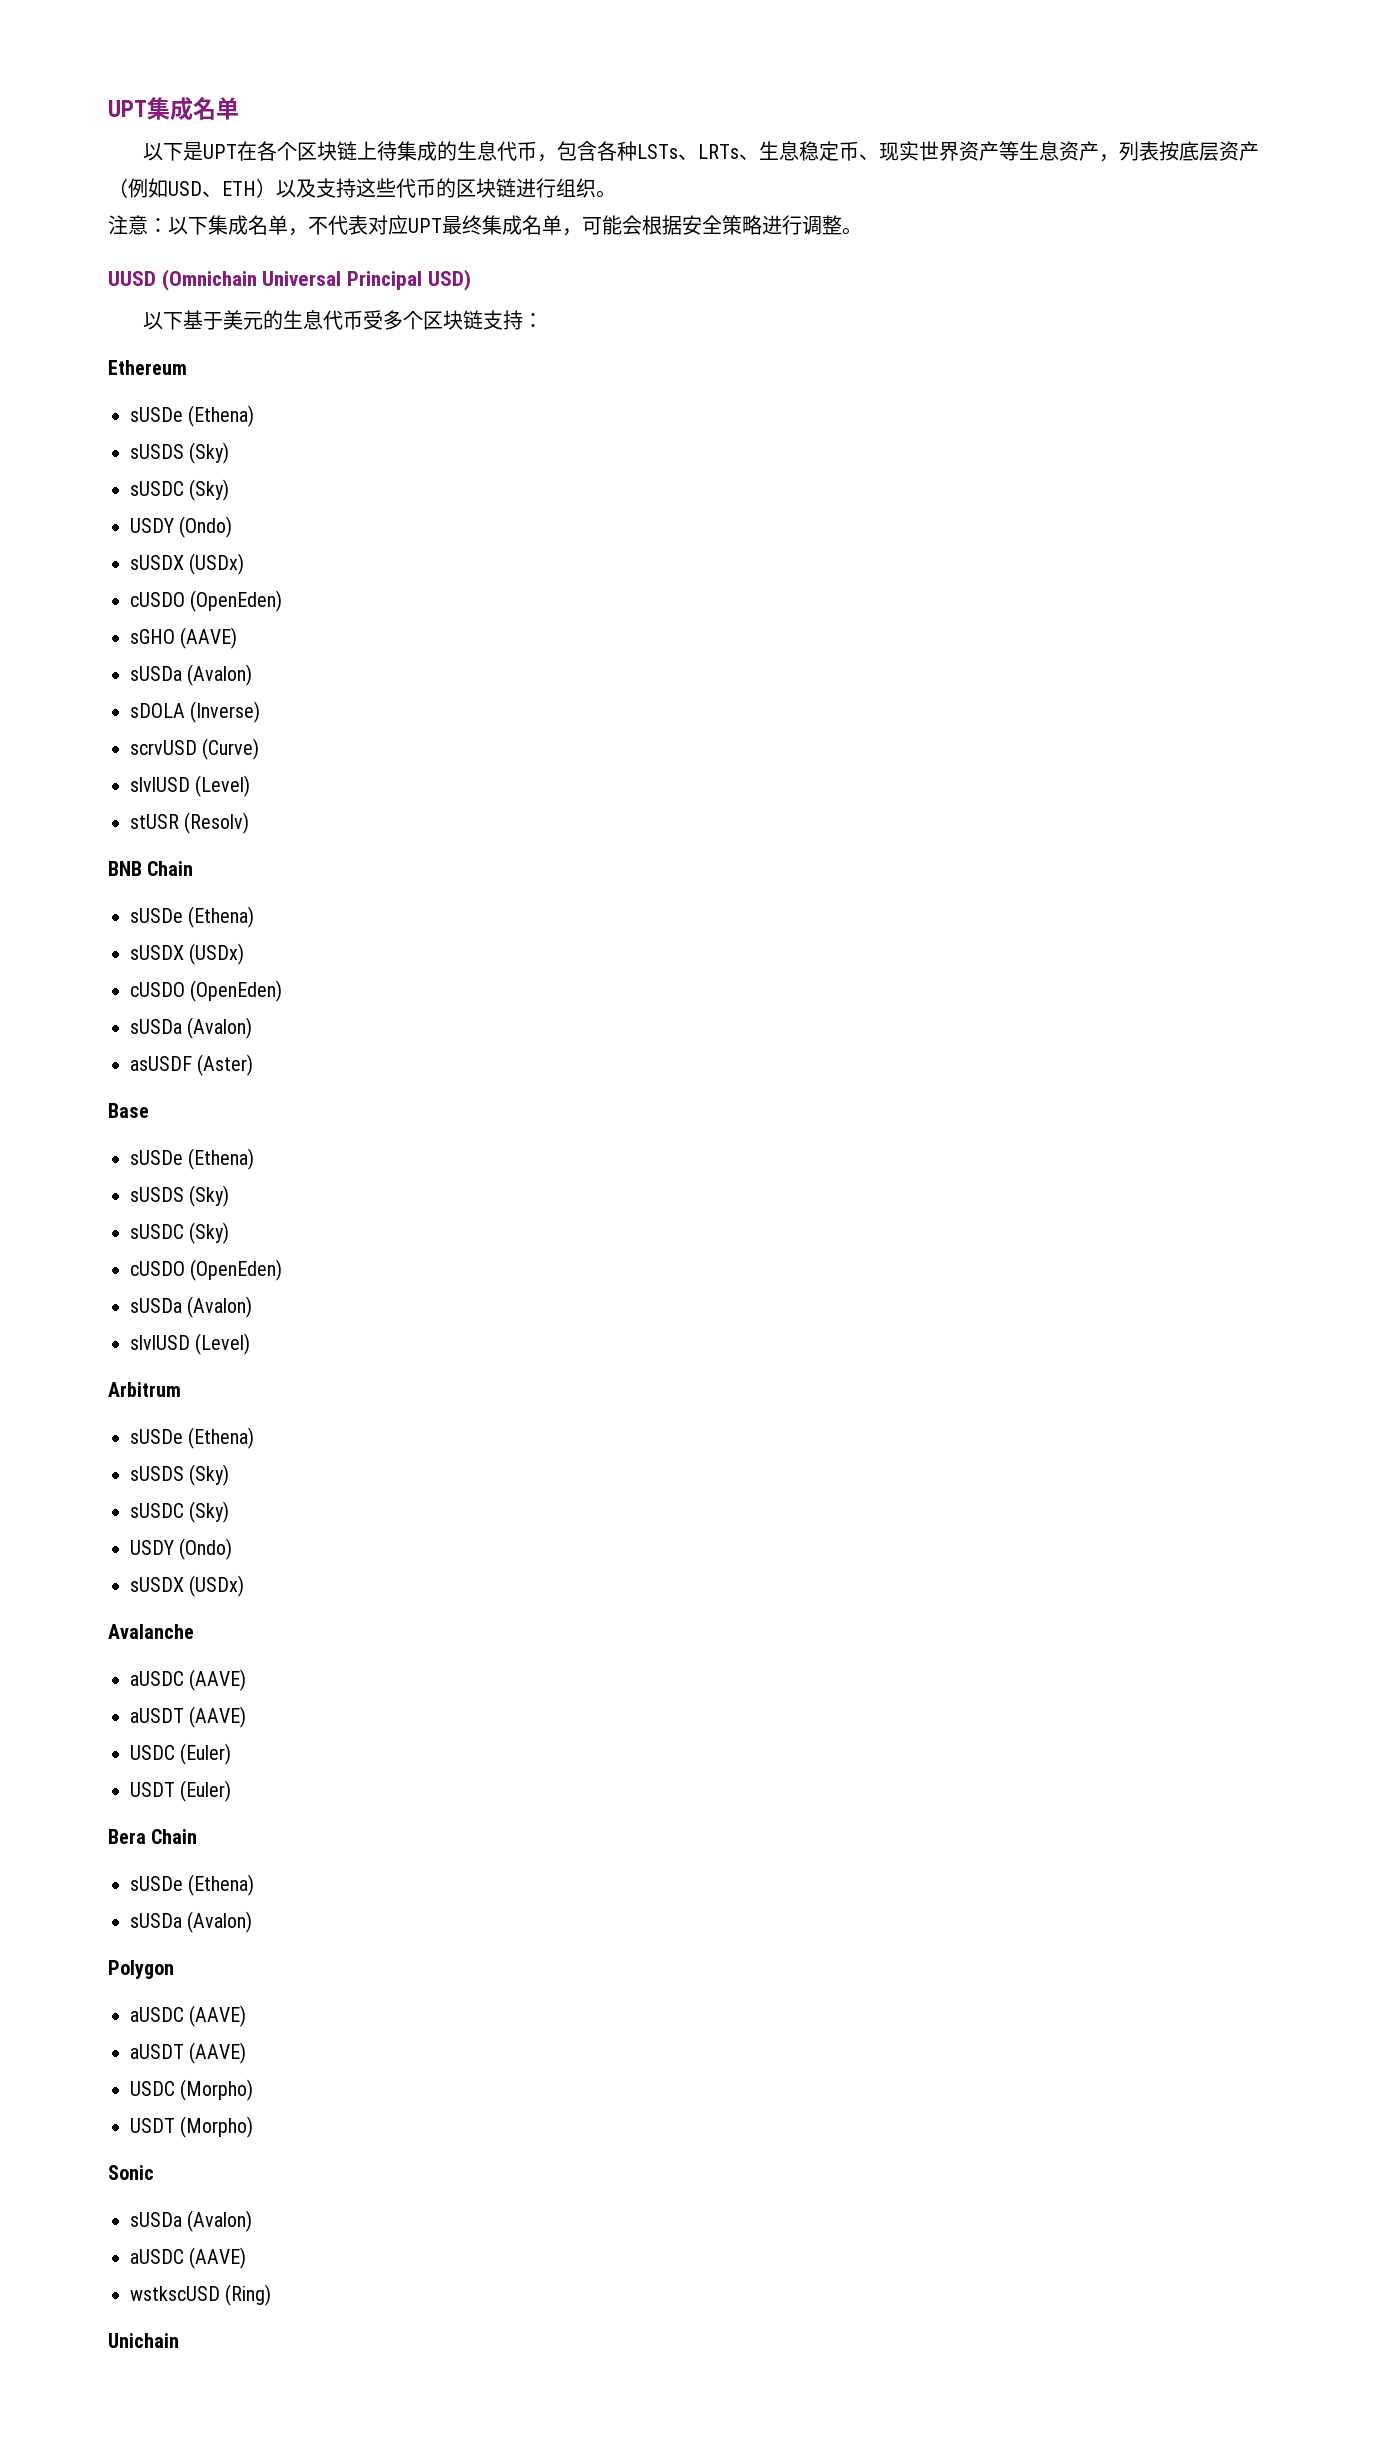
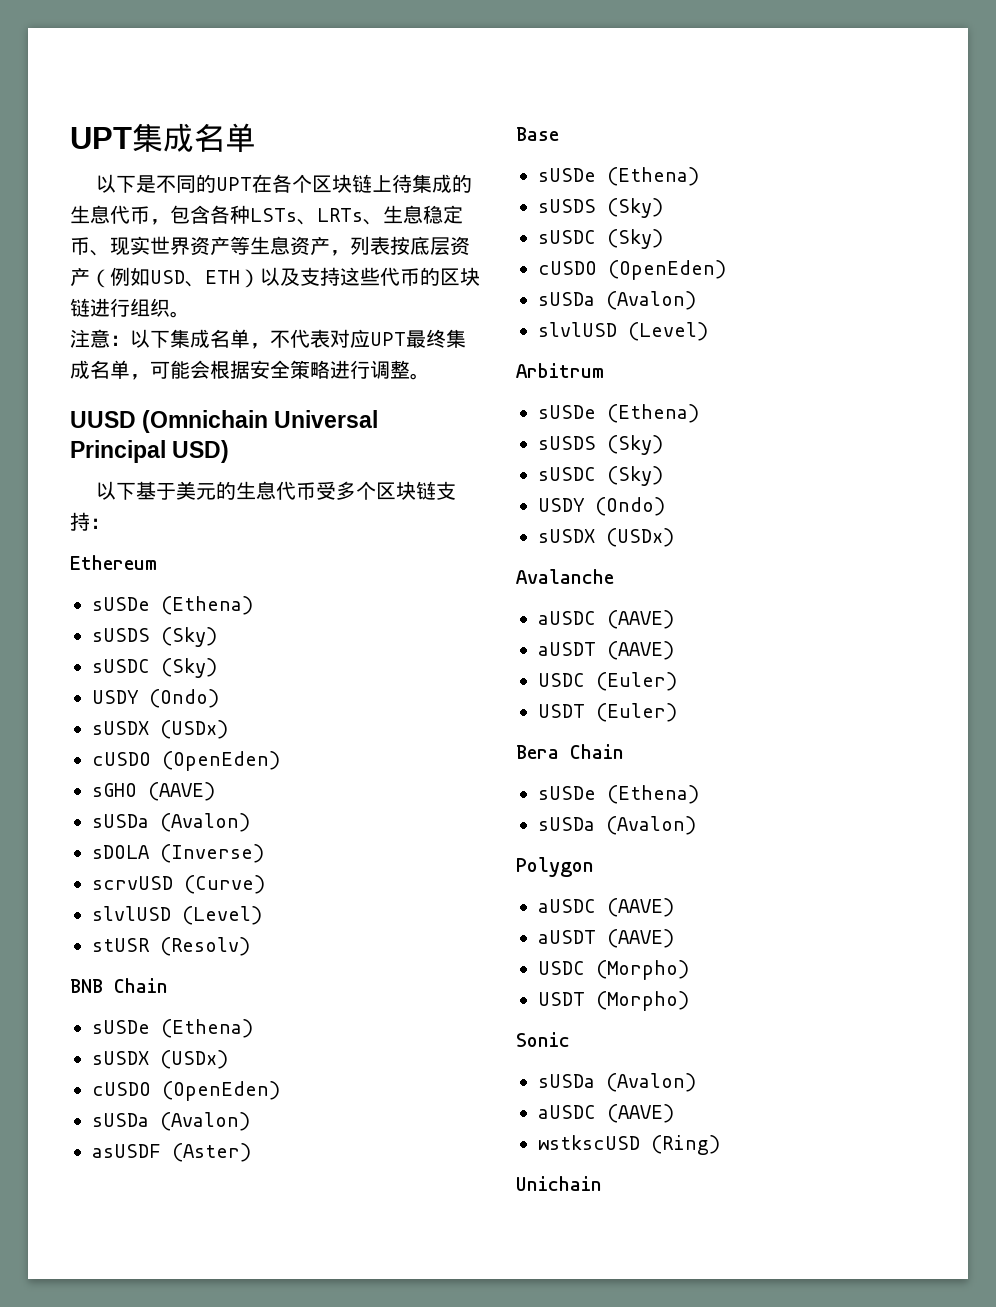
(204, 151) none -> [156,174,217,193] 不同的

